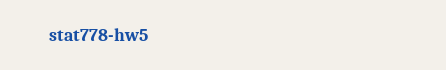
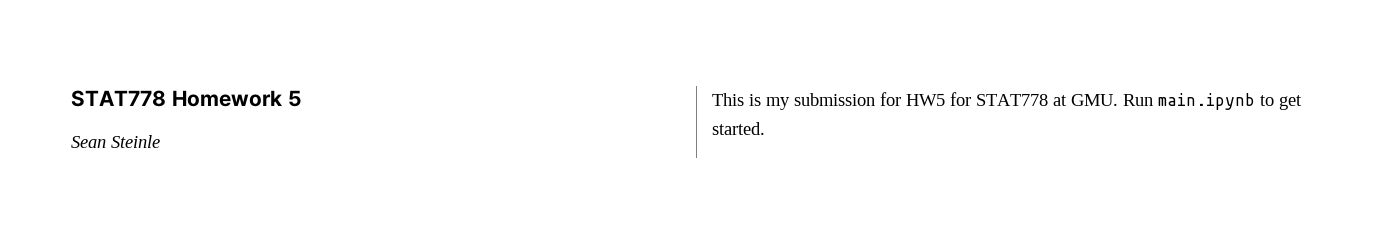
[49,28,148,41] stat778-hw5 -> [71,90,301,107] [71,135,160,148] [712,92,1302,110] [712,122,765,135] STAT778 Homework 5 // Sean Steinle // This is my submission for HW5 for STAT778 at GMU. Run main.ipynb to get started.

